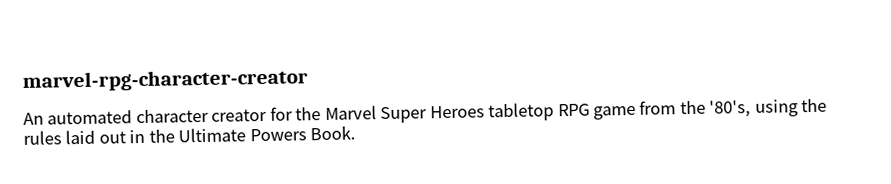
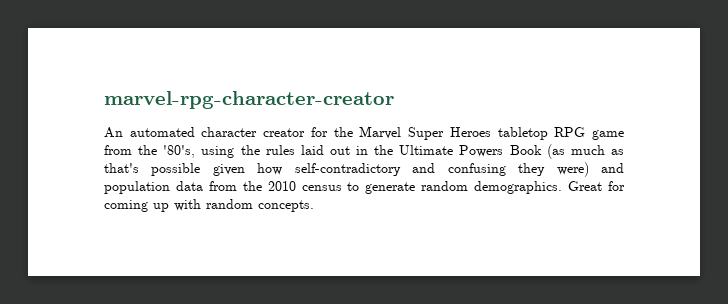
[310,125,357,141] Book. -> [509,144,624,159] [104,162,625,177] [104,181,626,194] [104,199,314,212] Book (as much as that's possible given how self-contradictory and confusing they were) and population data from the 2010 census to generate random demographics. Great for coming up with random concepts.

